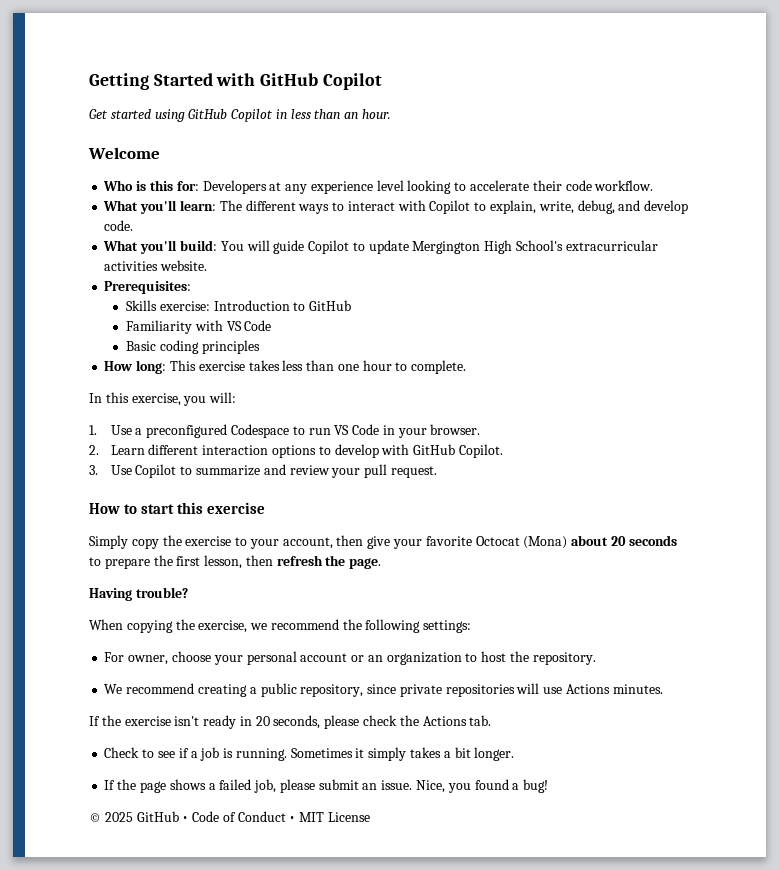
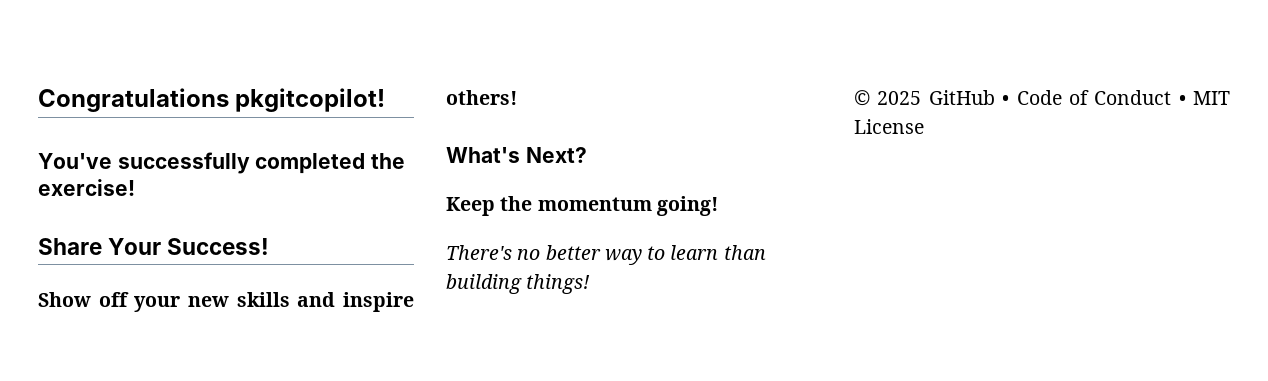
[89,73,382,90] [89,109,392,122] [88,147,160,159] [103,180,654,194] [103,200,689,214] [104,220,134,231] [103,240,658,254] [104,260,208,271] [104,281,192,294] [126,300,352,311] [126,320,272,334] [126,340,260,354] [104,360,467,374] [89,392,237,406] [89,424,481,438] [89,444,503,458] [89,464,437,478] [89,502,266,514] [89,535,677,549] [89,555,382,569] [89,587,188,601] [89,619,472,633] [104,651,596,665] [104,683,663,697] [89,715,492,729] [104,747,515,761] [104,779,549,793] Getting Started with GitHub Copilot // Get started using GitHub Copilot in less than an hour. // Welcome // Who is this for: Developers at any experience level looking to accelerate their code workflow. // What you'll learn: The different ways to interact with Copilot to explain, write, debug, and develop code. // What you'll build: You will guide Copilot to update Mergington High School's extracurricular activities website. // Prerequisites: // Skills exercise: Introduction to GitHub // Familiarity with VS Code // Basic coding principles // How long: This exercise takes less than one hour to complete. // In this exercise, you will: // 1. Use a preconfigured Codespace to run VS Code in your browser. // 2. Learn different interaction options to develop with GitHub Copilot. // 3. Use Copilot to summarize and review your pull request. // How to start this exercise // Simply copy the exercise to your account, then give your favorite Octocat (Mona) about 20 seconds to prepare the first lesson, then refresh the page. // Having trouble? // When copying the exercise, we recommend the following settings: // For owner, choose your personal account or an organization to host the repository. // We recommend creating a public repository, since private repositories will use Actions minutes. // If the exercise isn't ready in 20 seconds, please check the Actions tab. // Check to see if a job is running. Sometimes it simply takes a bit longer. // If the page shows a failed job, please submit an issue. Nice, you found a bug! -> [38,88,386,112] [38,152,406,174] [38,179,135,196] [38,238,270,255] [38,292,414,312] [446,90,517,105] [446,147,587,163] [446,196,718,216] [446,245,766,265] [446,274,591,294] Congratulations pkgitcopilot! // You've successfully completed the exercise! // Share Your Success! // Show off your new skills and inspire others! // What's Next? // Keep the momentum going! // There's no better way to learn than building things!

